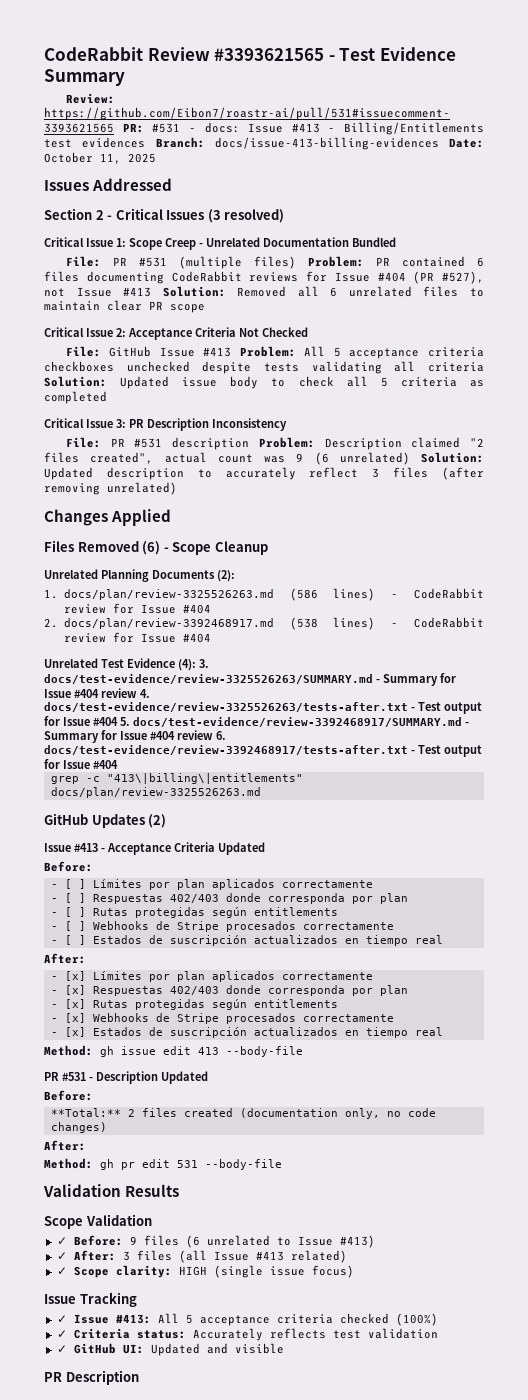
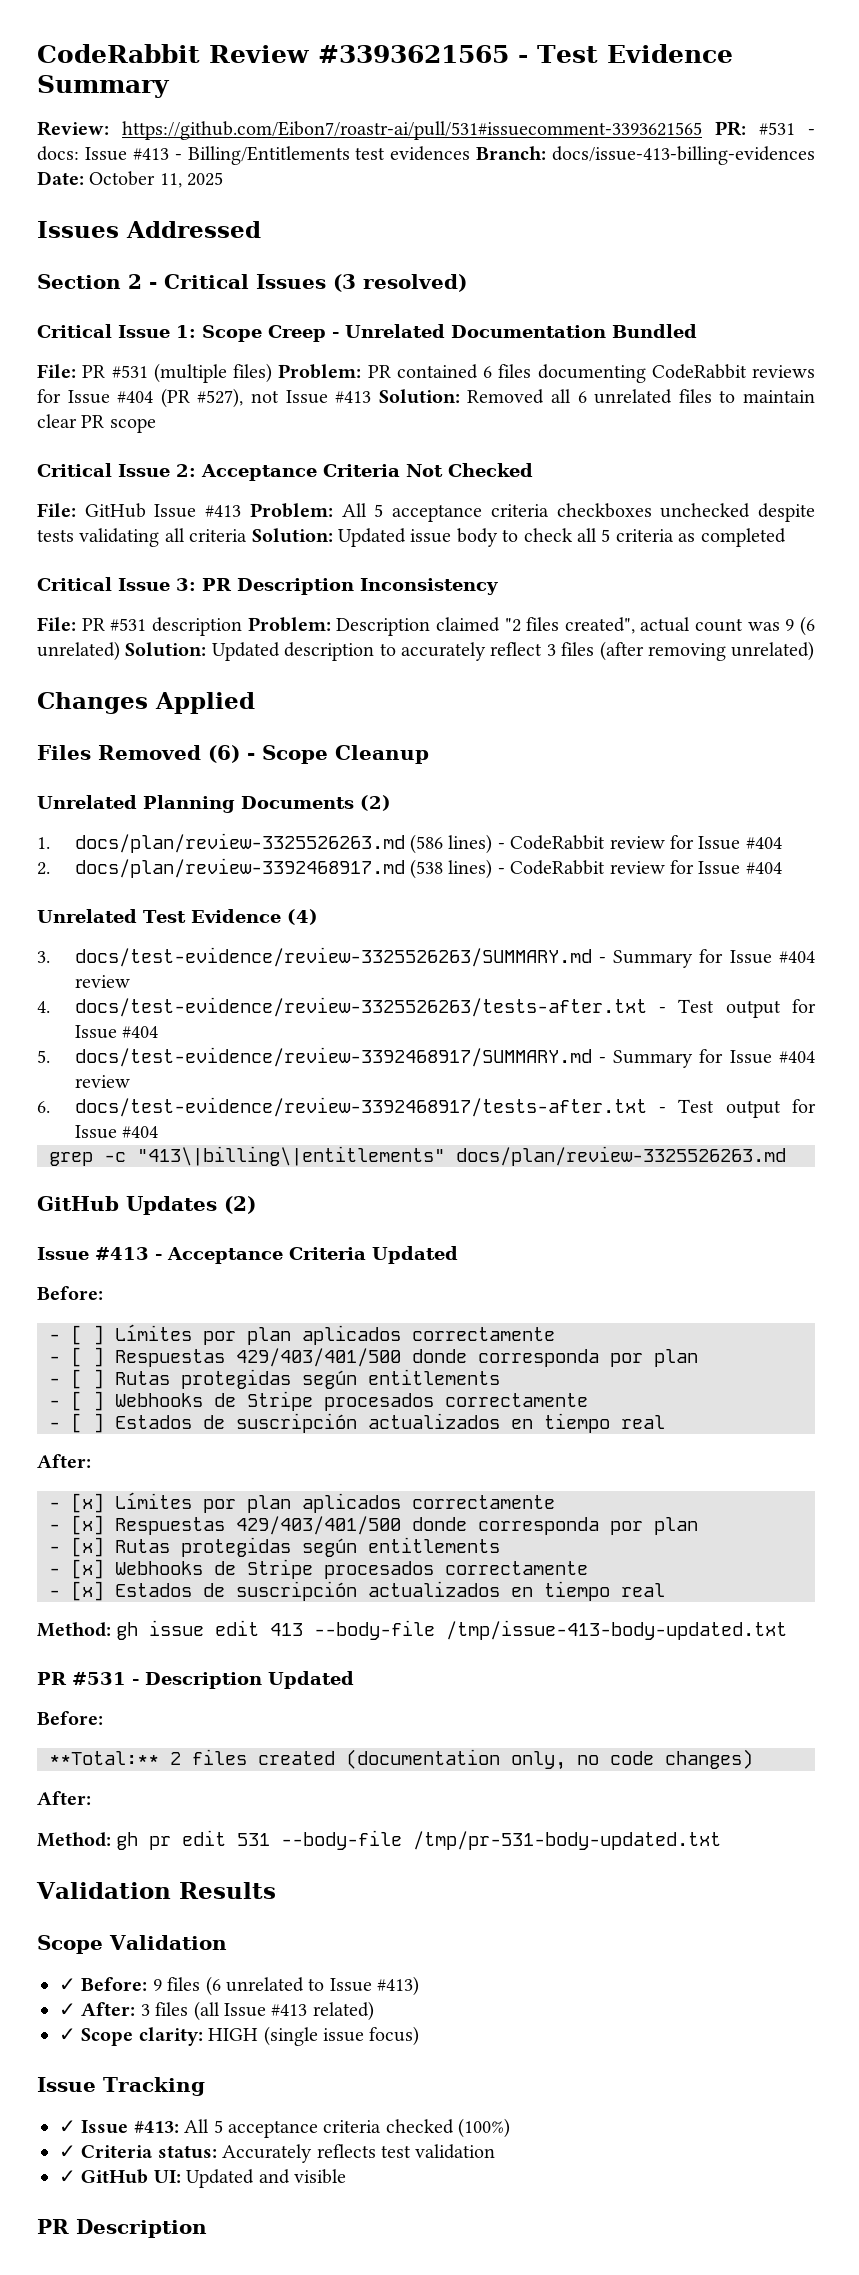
[217,570,235,582] (2): -> [360,795,391,811] (2)
[178,659,196,671] (4): -> [286,909,318,925] (4) //
(137, 693) none -> (130, 981) //
(118, 721) none -> (159, 1032) //
(213, 735) none -> (130, 1081) //
[169,894,219,903] 402/403 -> [236,1348,401,1367] 429/403/401/500
[169,986,219,995] 402/403 -> [236,1516,401,1535] 429/403/401/500
(303, 1051) none -> [446,1620,788,1640] /tmp/issue-413-body-updated.txt
(282, 1164) none -> [413,1831,722,1850] /tmp/pr-531-body-updated.txt

